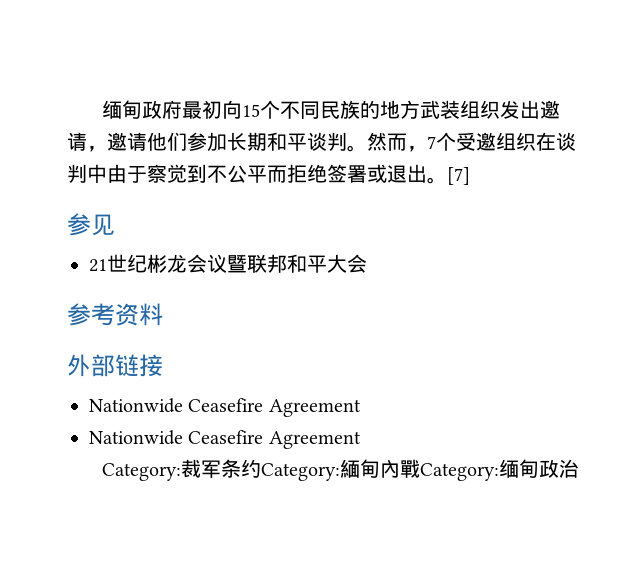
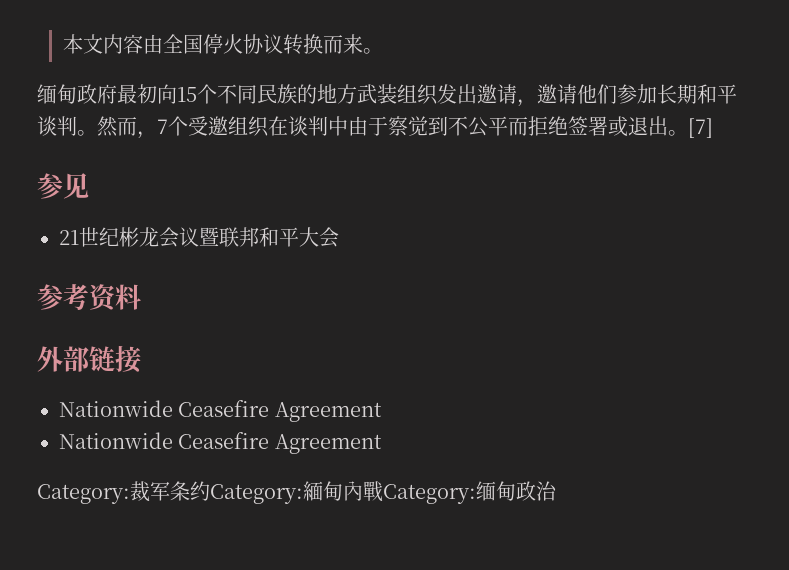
(101, 109) none -> [62,34,383,55] 本文内容由全国停火协议转换而来。 //

